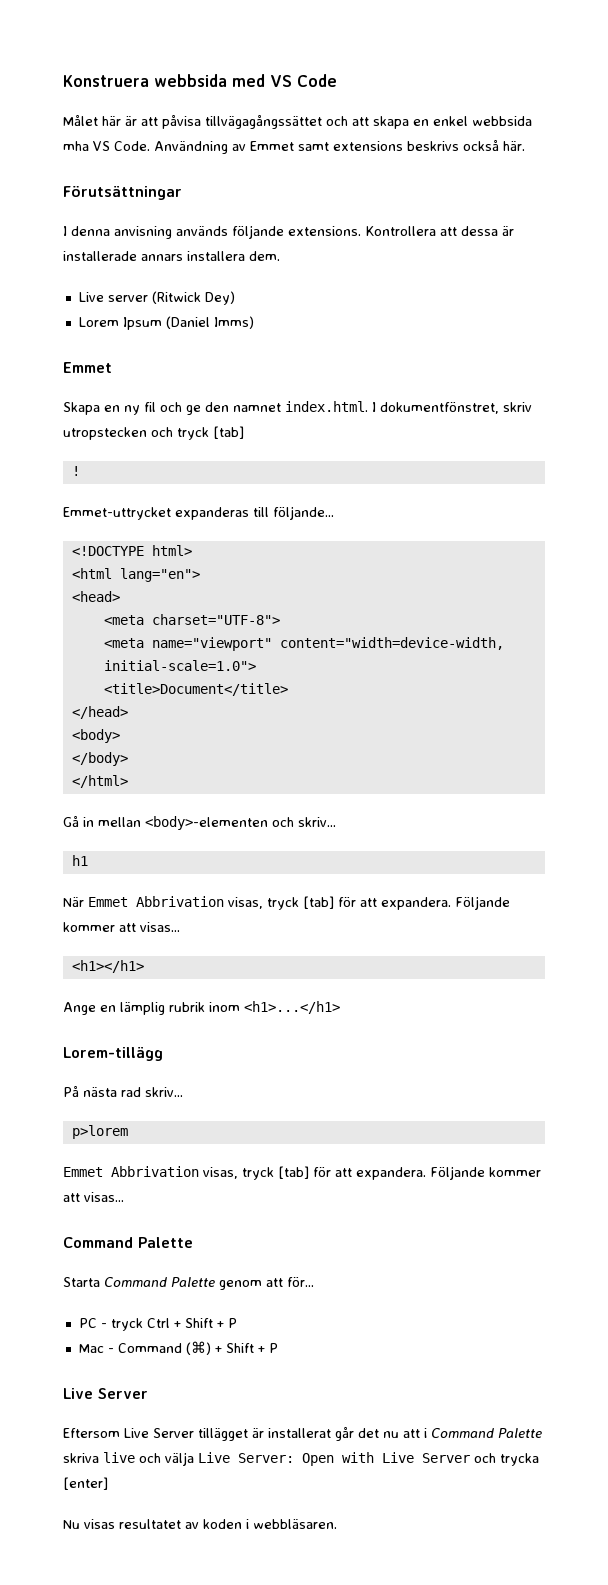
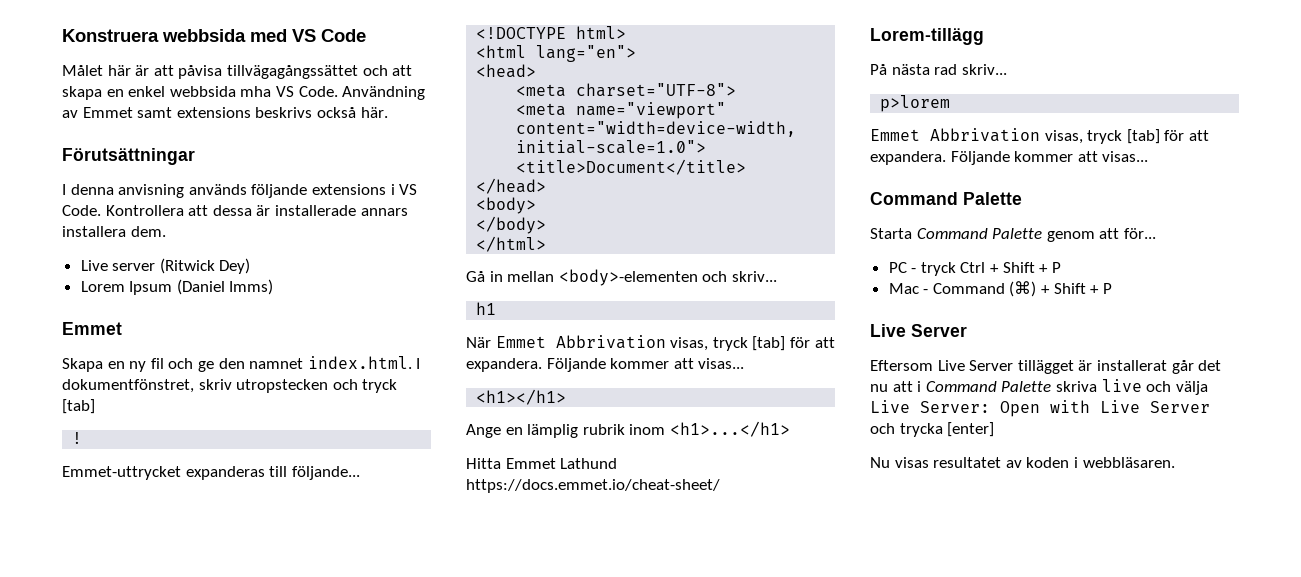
[288,226,361,236] extensions. -> [311,184,418,195] [62,205,101,216] extensions i VS Code.
(340, 1007) none -> [466,458,618,469] [466,479,720,493] // Hitta Emmet Lathund https://docs.emmet.io/cheat-sheet/

